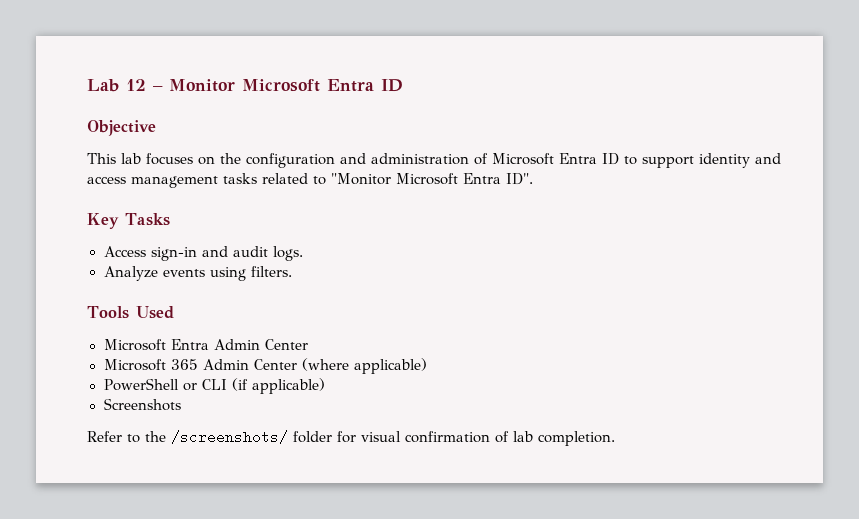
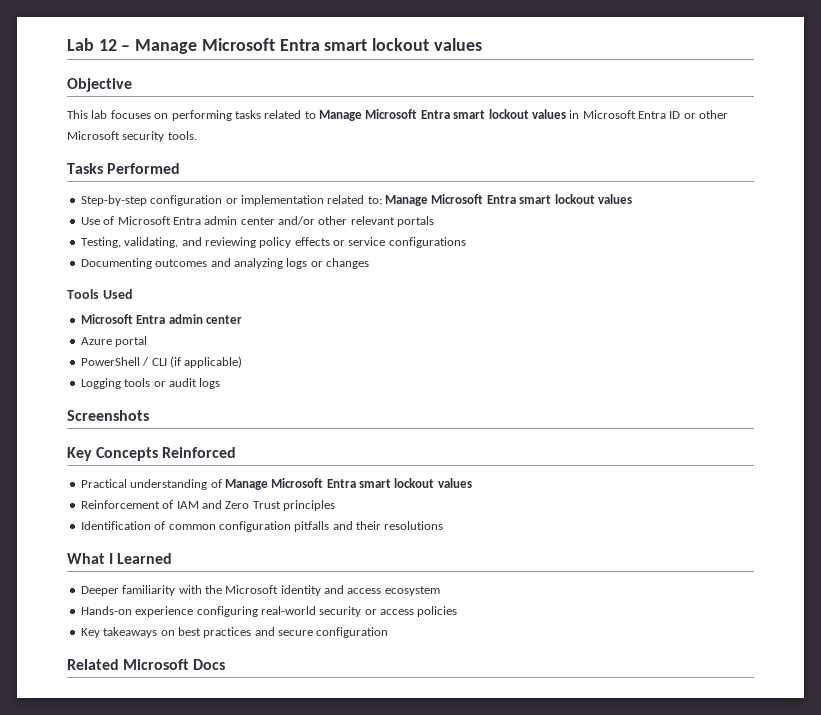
[169,79,403,92] Monitor Microsoft Entra ID -> [135,38,482,54] Manage Microsoft Entra smart lockout values
[220,153,781,168] [87,173,533,188] [87,213,170,229] [103,246,303,261] [103,266,292,281] [87,306,174,319] [103,339,308,351] [103,358,427,374] the configuration and administration of Microsoft Entra ID to support identity and access management tasks related to "Monitor Microsoft Entra ID". // Key Tasks // Access sign-in and audit logs. // Analyze events using filters. // Tools Used // Microsoft Entra Admin Center // Microsoft 365 Admin Center (where applicable) -> [171,109,729,121] [67,131,197,142] [67,163,181,174] [80,194,632,206] [80,216,435,227] [80,237,466,248] [80,258,369,269] [67,289,133,299] [80,314,242,324] [80,336,148,347] performing tasks related to Manage Microsoft Entra smart lockout values in Microsoft Entra ID or other Microsoft security tools. // Tasks Performed // Step-by-step configuration or implementation related to: Manage Microsoft Entra smart lockout values // Use of Microsoft Entra admin center and/or other relevant portals // Testing, validating, and reviewing policy effects or service configurations // Documenting outcomes and analyzing logs or changes // Tools Used // Microsoft Entra admin center // Azure portal
[182,383,197,391] or -> [142,357,150,366] /
[103,398,181,411] [87,430,615,446] Screenshots // Refer to the /screenshots/ folder for visual confirmation of lab completion. -> [80,378,221,389] [67,410,149,421] [67,447,237,461] [80,478,472,490] [80,500,335,511] [80,521,444,532] [67,553,173,564] [80,585,440,596] [80,606,458,617] [80,627,389,638] [67,659,226,670] Logging tools or audit logs // Screenshots // Key Concepts Reinforced // Practical understanding of Manage Microsoft Entra smart lockout values // Reinforcement of IAM and Zero Trust principles // Identification of common configuration pitfalls and their resolutions // What I Learned // Deeper familiarity with the Microsoft identity and access ecosystem // Hands-on experience configuring real-world security or access policies // Key takeaways on best practices and secure configuration // Related Microsoft Docs

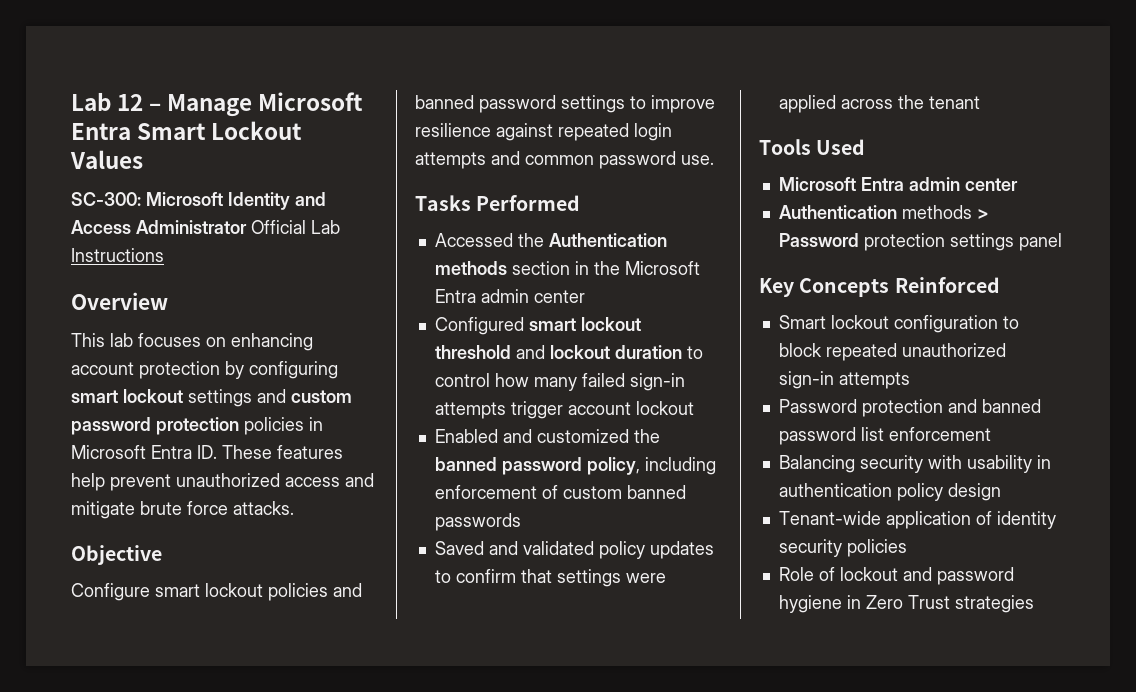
[324,38,482,51] [67,78,132,92] [67,109,729,121] [67,131,197,142] [67,163,181,174] [80,194,632,206] [80,216,435,227] [80,237,466,248] [80,258,369,269] smart lockout values // Objective // This lab focuses on performing tasks related to Manage Microsoft Entra smart lockout values in Microsoft Entra ID or other Microsoft security tools. // Tasks Performed // Step-by-step configuration or implementation related to: Manage Microsoft Entra smart lockout values // Use of Microsoft Entra admin center and/or other relevant portals // Testing, validating, and reviewing policy effects or service configurations // Documenting outcomes and analyzing logs or changes -> [137,121,303,140] [70,150,143,169] [71,192,326,210] [71,220,340,234] [71,248,164,262] [71,292,168,310] [71,333,313,351] [71,361,338,379] [71,389,352,407] [71,417,323,435] [71,445,343,459] [71,473,374,491] [71,501,294,519] [71,545,162,565] [71,583,362,601] [415,95,715,113] [415,123,672,141] [415,151,714,169] [415,195,581,211] [434,233,667,247] [434,261,700,275] [434,289,585,303] [434,317,641,335] [434,345,703,359] [434,373,685,391] [434,401,694,419] [434,429,660,443] [434,457,716,475] [434,485,686,499] [434,513,521,531] [434,541,714,559] [434,569,666,587] [778,95,980,113] Smart Lockout Values // SC-300: Microsoft Identity and Access Administrator Official Lab Instructions // Overview // This lab focuses on enhancing account protection by configuring smart lockout settings and custom password protection policies in Microsoft Entra ID. These features help prevent unauthorized access and mitigate brute force attacks. // Objective // Configure smart lockout policies and banned password settings to improve resilience against repeated login attempts and common password use. // Tasks Performed // Accessed the Authentication methods section in the Microsoft Entra admin center // Configured smart lockout threshold and lockout duration to control how many failed sign-in attempts trigger account lockout // Enabled and customized the banned password policy, including enforcement of custom banned passwords // Saved and validated policy updates to confirm that settings were applied across the tenant
[80,336,148,347] [80,356,243,368] [80,378,221,389] [67,410,149,421] [67,447,237,461] [80,478,472,490] [80,500,335,511] [80,521,444,532] [67,553,173,564] [80,585,440,596] [80,606,458,617] [80,627,389,638] [67,659,226,670] Azure portal // PowerShell / CLI (if applicable) // Logging tools or audit logs // Screenshots // Key Concepts Reinforced // Practical understanding of Manage Microsoft Entra smart lockout values // Reinforcement of IAM and Zero Trust principles // Identification of common configuration pitfalls and their resolutions // What I Learned // Deeper familiarity with the Microsoft identity and access ecosystem // Hands-on experience configuring real-world security or access policies // Key takeaways on best practices and secure configuration // Related Microsoft Docs -> [778,205,989,219] [778,233,1062,251] [759,277,1000,297] [778,315,1019,333] [778,343,1006,361] [778,371,910,389] [778,399,1041,417] [778,427,991,445] [778,455,1051,473] [778,483,1001,501] [778,511,1056,529] [778,539,907,557] [778,567,1014,585] [778,595,1034,613] Authentication methods > Password protection settings panel // Key Concepts Reinforced // Smart lockout configuration to block repeated unauthorized sign-in attempts // Password protection and banned password list enforcement // Balancing security with usability in authentication policy design // Tenant-wide application of identity security policies // Role of lockout and password hygiene in Zero Trust strategies

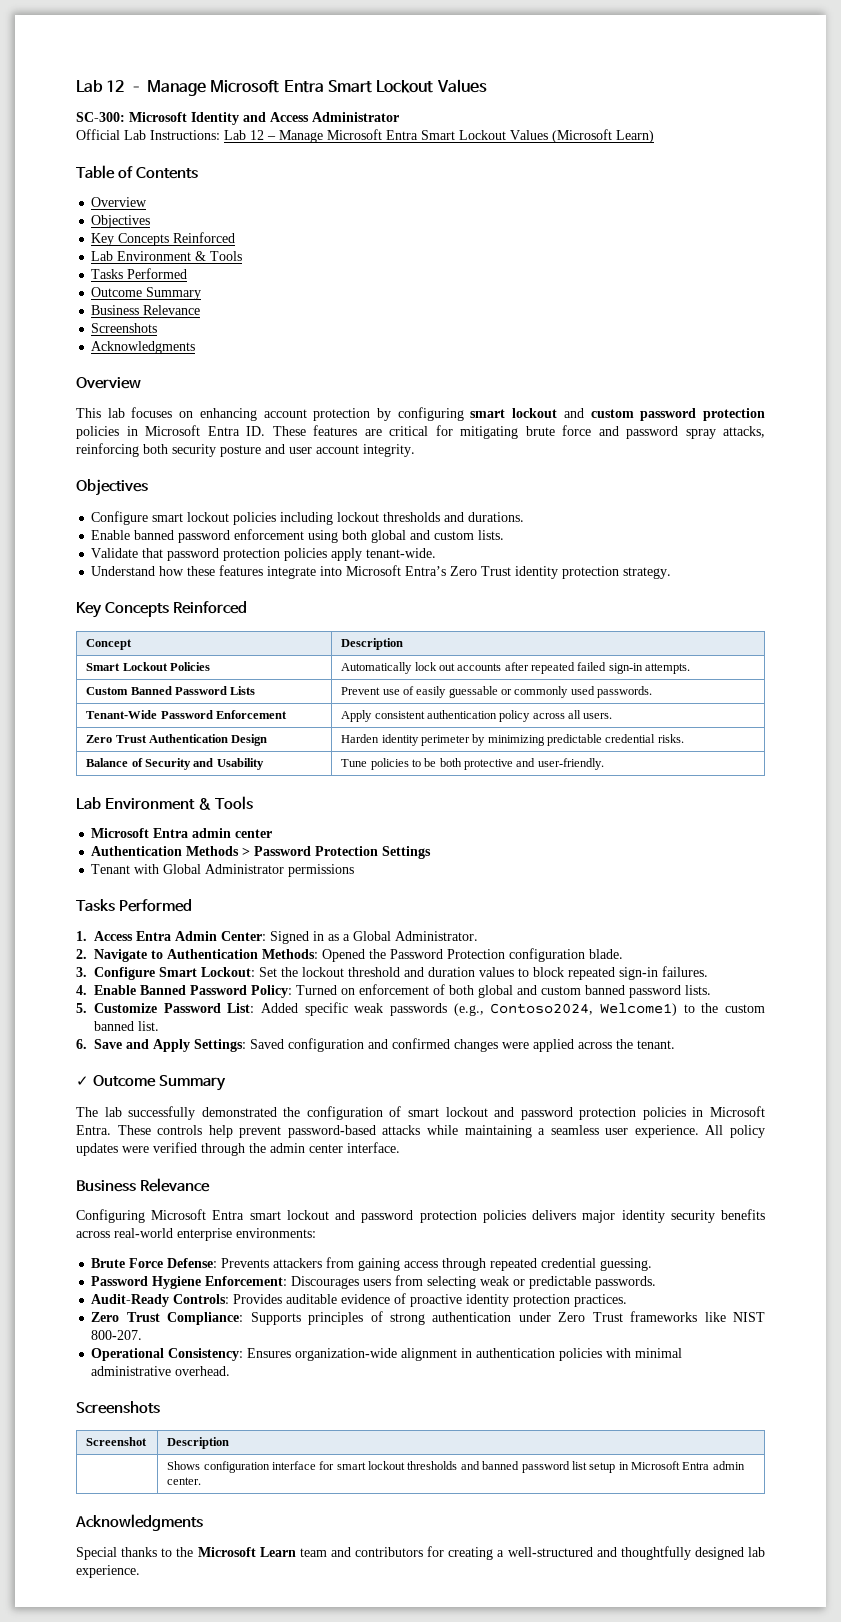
(247, 227) none -> (399, 117) //
[71,248,164,262] Instructions -> [150,129,654,143] [76,165,198,179] [91,197,148,207] [91,215,151,228] [91,232,236,246] [91,251,243,261] [91,268,188,279] [91,287,202,300] [91,305,201,315] [91,323,158,333] [91,341,196,354] Instructions: Lab 12 – Manage Microsoft Entra Smart Lockout Values (Microsoft Learn) // Table of Contents // Overview // Objectives // Key Concepts Reinforced // Lab Environment & Tools // Tasks Performed // Outcome Summary // Business Relevance // Screenshots // Acknowledgments
[188,389,252,407] settings -> (558, 413) none
[71,473,374,491] [71,501,294,519] [71,545,162,565] [71,583,362,601] [415,95,715,113] [415,123,672,141] [415,151,714,169] [415,195,581,211] [434,233,667,247] [434,261,700,275] [434,289,585,303] [434,317,641,335] [434,345,703,359] [434,373,685,391] [434,401,694,419] [434,429,660,443] [434,457,716,475] [434,485,686,499] [434,513,521,531] [434,541,714,559] [434,569,666,587] [778,95,980,113] [759,139,866,155] help prevent unauthorized access and mitigate brute force attacks. // Objective // Configure smart lockout policies and banned password settings to improve resilience against repeated login attempts and common password use. // Tasks Performed // Accessed the Authentication methods section in the Microsoft Entra admin center // Configured smart lockout threshold and lockout duration to control how many failed sign-in attempts trigger account lockout // Enabled and customized the banned password policy, including enforcement of custom banned passwords // Saved and validated policy updates to confirm that settings were applied across the tenant // Tools Used -> [364,425,765,439] [76,443,415,457] [76,479,148,496] [91,511,525,525] [91,529,505,543] [91,548,437,561] [91,565,672,579] [76,601,247,618] [86,639,133,650] [341,638,404,650] [86,662,210,671] [341,662,691,674] [86,686,256,695] [341,686,653,698] [86,710,287,719] [341,710,613,722] [86,734,268,746] [341,734,684,746] [86,758,264,770] [341,758,604,770] [76,796,253,810] are critical for mitigating brute force and password spray attacks, reinforcing both security posture and user account integrity. // Objectives // Configure smart lockout policies including lockout thresholds and durations. // Enable banned password enforcement using both global and custom lists. // Validate that password protection policies apply tenant-wide. // Understand how these features integrate into Microsoft Entra’s Zero Trust identity protection strategy. // Key Concepts Reinforced // Concept | Description // Smart Lockout Policies | Automatically lock out accounts after repeated failed sign-in attempts. // Custom Banned Password Lists | Prevent use of easily guessable or commonly used passwords. // Tenant-Wide Password Enforcement | Apply consistent authentication policy across all users. // Zero Trust Authentication Design | Harden identity perimeter by minimizing predictable credential risks. // Balance of Security and Usability | Tune policies to be both protective and user-friendly. // Lab Environment & Tools
[901,205,972,219] methods -> [186,846,240,856] Methods
[863,233,1062,251] [759,277,1000,297] [778,315,1019,333] [778,343,1006,361] [778,371,910,389] [778,399,1041,417] [778,427,991,445] [778,455,1051,473] [778,483,1001,501] [778,511,1056,529] [778,539,907,557] [778,567,1014,585] [778,595,1034,613] protection settings panel // Key Concepts Reinforced // Smart lockout configuration to block repeated unauthorized sign-in attempts // Password protection and banned password list enforcement // Balancing security with usability in authentication policy design // Tenant-wide application of identity security policies // Role of lockout and password hygiene in Zero Trust strategies -> [315,846,432,859] [91,864,355,877] [76,899,192,912] [76,931,478,944] [76,948,623,962] [76,966,708,980] [76,984,711,998] [76,1002,765,1016] [94,1021,159,1031] [76,1038,675,1052] [76,1075,226,1091] [76,1106,765,1120] [76,1125,765,1138] [76,1142,400,1156] [76,1178,210,1192] [76,1209,766,1223] [76,1228,316,1241] [91,1257,653,1271] [91,1275,657,1289] [91,1293,628,1307] [91,1311,765,1325] [91,1330,143,1340] [91,1348,683,1361] [91,1366,231,1376] [76,1401,160,1414] [86,1437,148,1446] [167,1437,230,1449] [167,1461,745,1473] [167,1477,202,1485] [75,1514,203,1531] [76,1546,765,1560] [76,1565,140,1578] Protection Settings // Tenant with Global Administrator permissions // Tasks Performed // 1. Access Entra Admin Center: Signed in as a Global Administrator. // 2. Navigate to Authentication Methods: Opened the Password Protection configuration blade. // 3. Configure Smart Lockout: Set the lockout threshold and duration values to block repeated sign-in failures. // 4. Enable Banned Password Policy: Turned on enforcement of both global and custom banned password lists. // 5. Customize Password List: Added specific weak passwords (e.g., Contoso2024, Welcome1) to the custom banned list. // 6. Save and Apply Settings: Saved configuration and confirmed changes were applied across the tenant. // ✓ Outcome Summary // The lab successfully demonstrated the configuration of smart lockout and password protection policies in Microsoft Entra. These controls help prevent password-based attacks while maintaining a seamless user experience. All policy updates were verified through the admin center interface. // Business Relevance // Configuring Microsoft Entra smart lockout and password protection policies delivers major identity security benefits across real-world enterprise environments: // Brute Force Defense: Prevents attackers from gaining access through repeated credential guessing. // Password Hygiene Enforcement: Discourages users from selecting weak or predictable passwords. // Audit-Ready Controls: Provides auditable evidence of proactive identity protection practices. // Zero Trust Compliance: Supports principles of strong authentication under Zero Trust frameworks like NIST 800-207. // Operational Consistency: Ensures organization-wide alignment in authentication policies with minimal administrative overhead. // Screenshots // Screenshot | Description // | Shows configuration interface for smart lockout thresholds and banned password list setup in Microsoft Entra admin center. // Acknowledgments // Special thanks to the Microsoft Learn team and contributors for creating a well-structured and thoughtfully designed lab experience.

